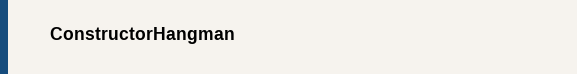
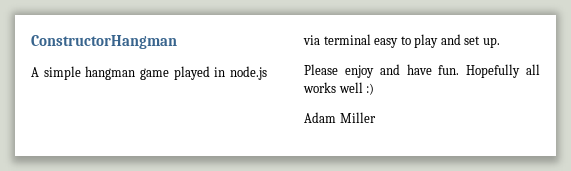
(235, 35) none -> [31,66,267,80] [303,34,500,48] [304,64,540,78] [303,82,375,95] [304,112,376,123] // A simple hangman game played in node.js via terminal easy to play and set up. // Please enjoy and have fun. Hopefully all works well :) // Adam Miller

